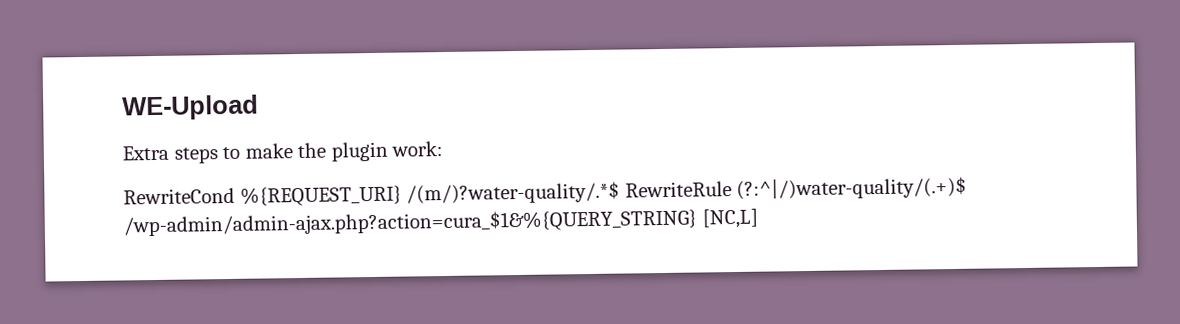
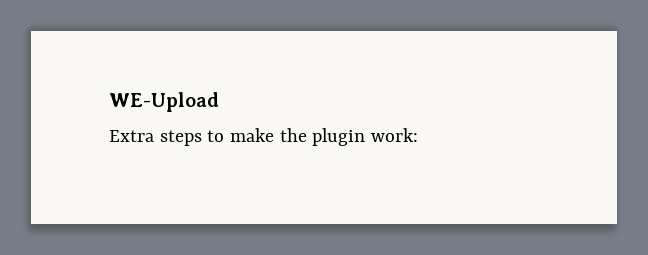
[123,176,968,207] [123,208,758,237] // RewriteCond %{REQUEST_URI} /(m/)?water-quality/.*$ RewriteRule (?:^|/)water-quality/(.+)$ /wp-admin/admin-ajax.php?action=cura_$1&%{QUERY_STRING} [NC,L] -> (419, 135) none

